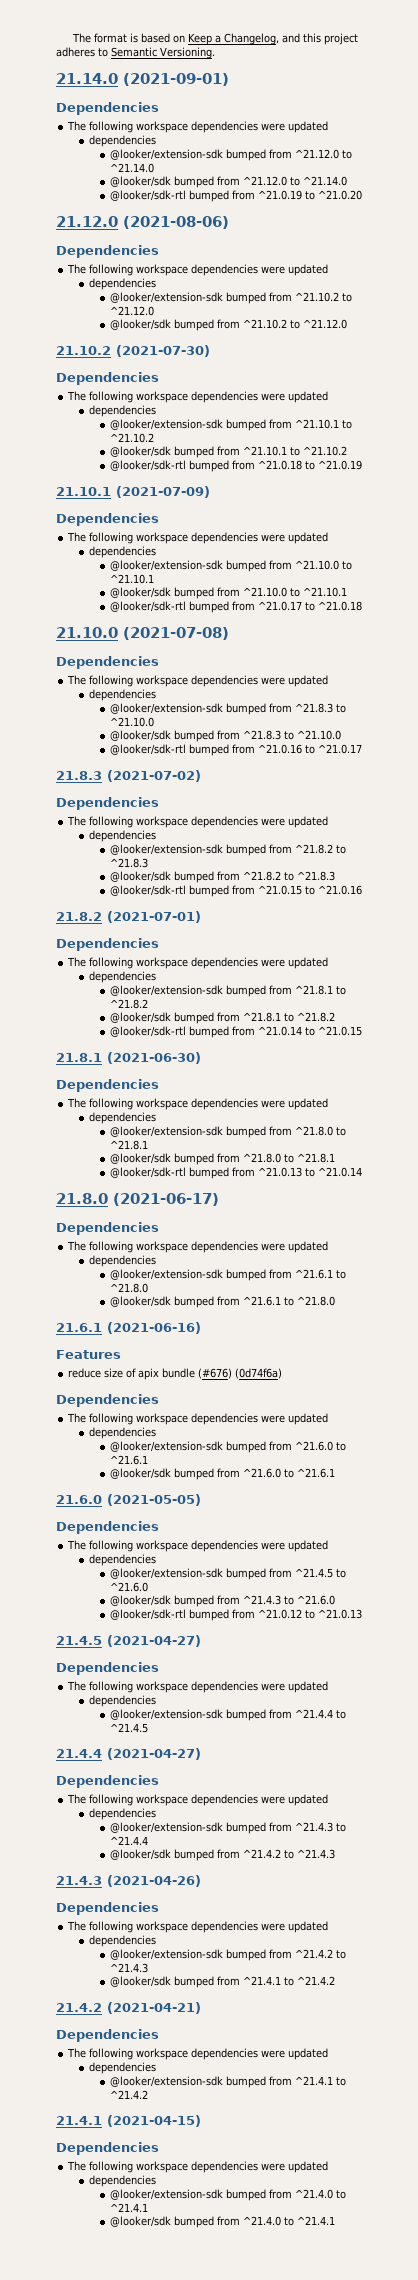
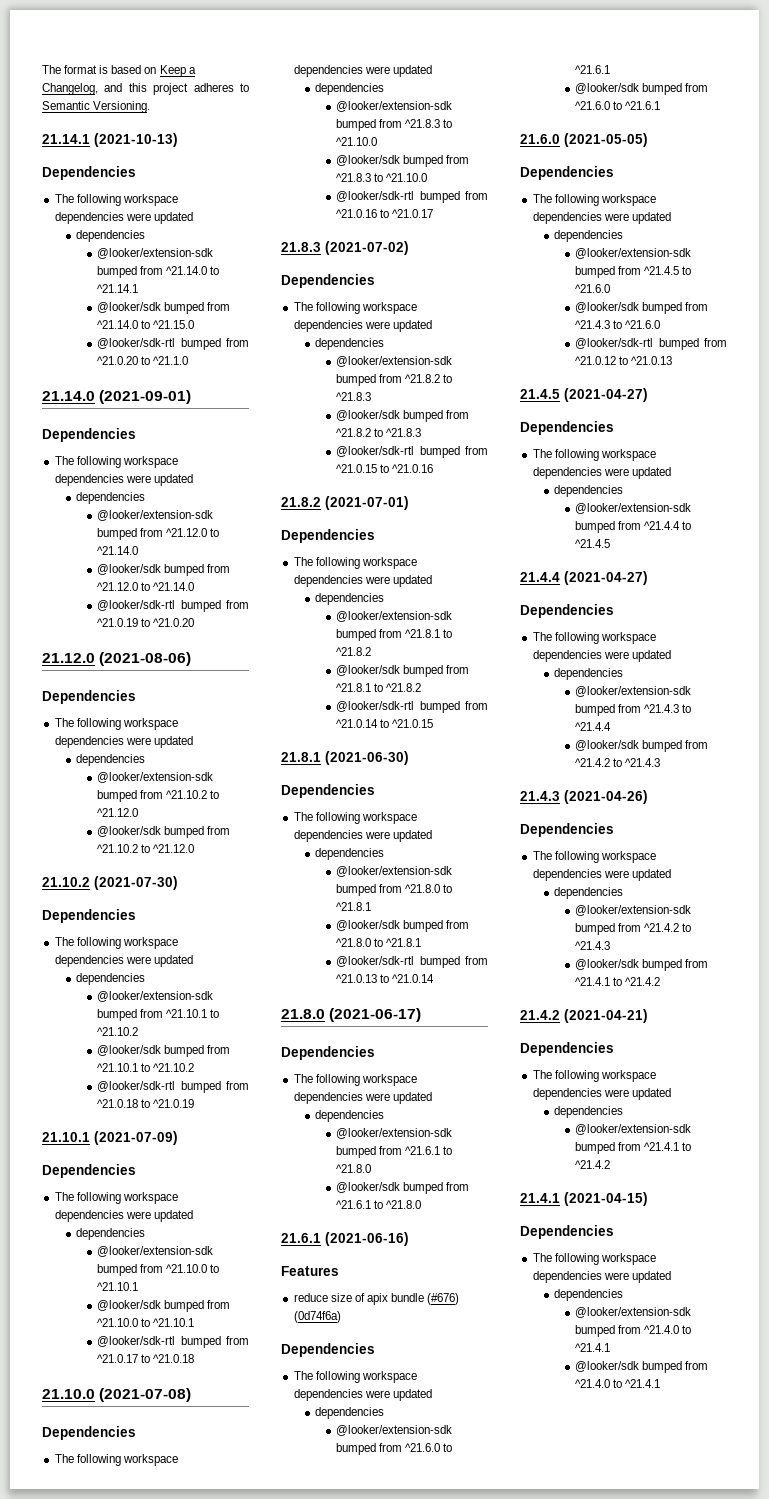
(215, 53) none -> [42,133,178,147] [42,166,136,180] [54,194,178,206] [54,212,193,224] [75,230,145,242] [97,248,214,259] [97,266,220,278] [97,284,139,293] [97,302,231,314] [97,320,195,329] [97,338,249,350] [97,356,189,365] // 21.14.1 (2021-10-13) // Dependencies // The following workspace dependencies were updated // dependencies // @looker/extension-sdk bumped from ^21.14.0 to ^21.14.1 // @looker/sdk bumped from ^21.14.0 to ^21.15.0 // @looker/sdk-rtl bumped from ^21.0.20 to ^21.1.0

